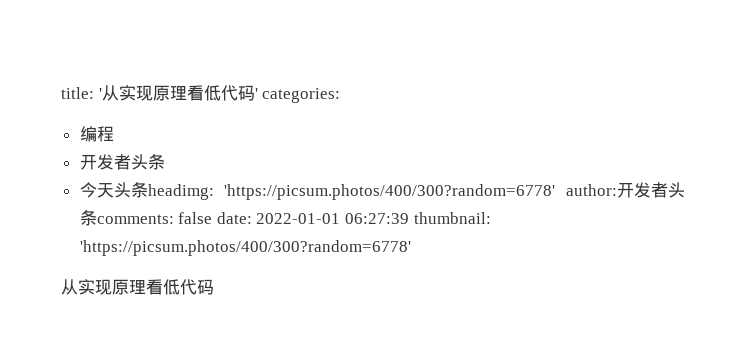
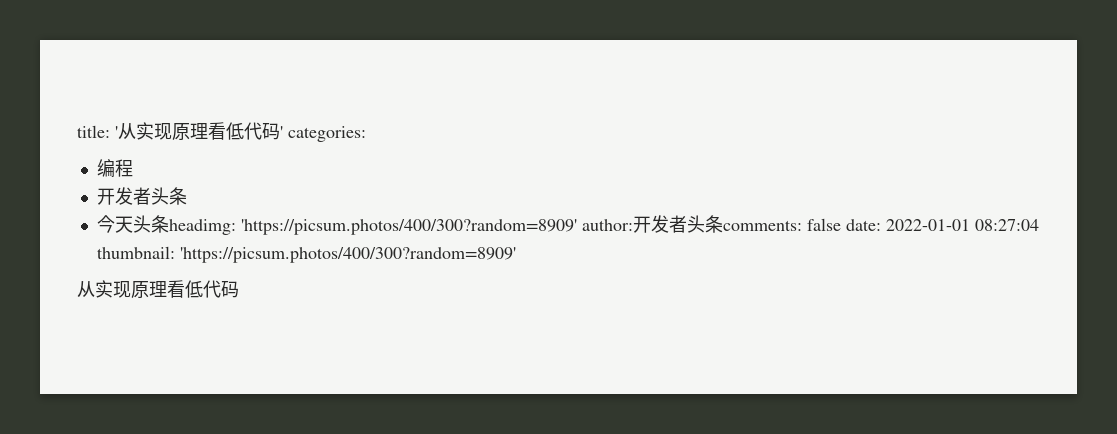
[224,184,556,200] 'https://picsum.photos/400/300?random=6778' -> [240,219,577,235] 'https://picsum.photos/400/300?random=8909'
[345,212,491,224] [79,240,411,256] 06:27:39 thumbnail: 'https://picsum.photos/400/300?random=6778' -> [974,219,1039,231] [96,246,516,263] 08:27:04 thumbnail: 'https://picsum.photos/400/300?random=8909'

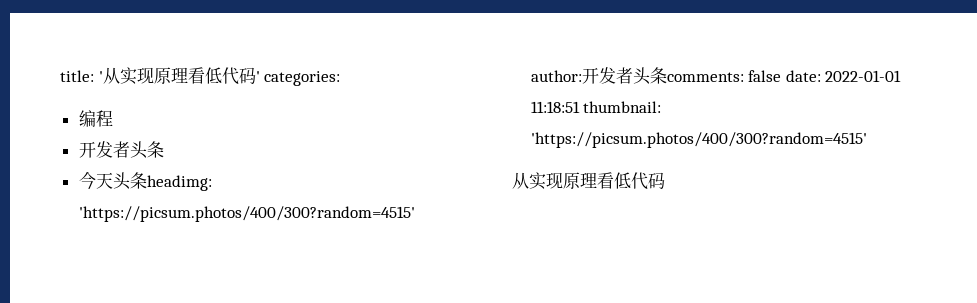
[240,219,577,235] 'https://picsum.photos/400/300?random=8909' -> [78,206,415,222] 'https://picsum.photos/400/300?random=4515'
[974,219,1039,231] [96,246,516,263] 08:27:04 thumbnail: 'https://picsum.photos/400/300?random=8909' -> [530,101,662,113] [530,132,867,148] 11:18:51 thumbnail: 'https://picsum.photos/400/300?random=4515'

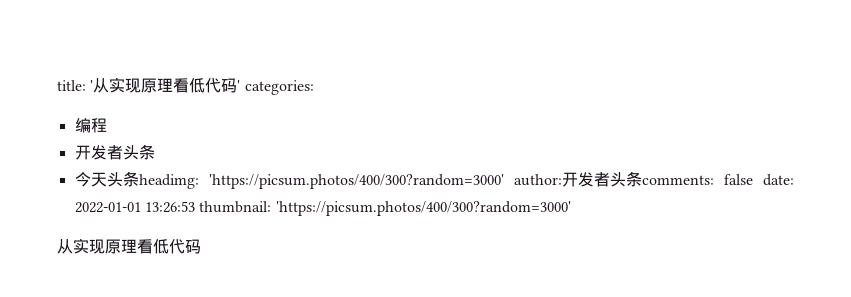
[78,206,415,222] 'https://picsum.photos/400/300?random=4515' -> [208,174,504,189] 'https://picsum.photos/400/300?random=3000'
[530,101,662,113] [530,132,867,148] 11:18:51 thumbnail: 'https://picsum.photos/400/300?random=4515' -> [144,201,571,216] 13:26:53 thumbnail: 'https://picsum.photos/400/300?random=3000'

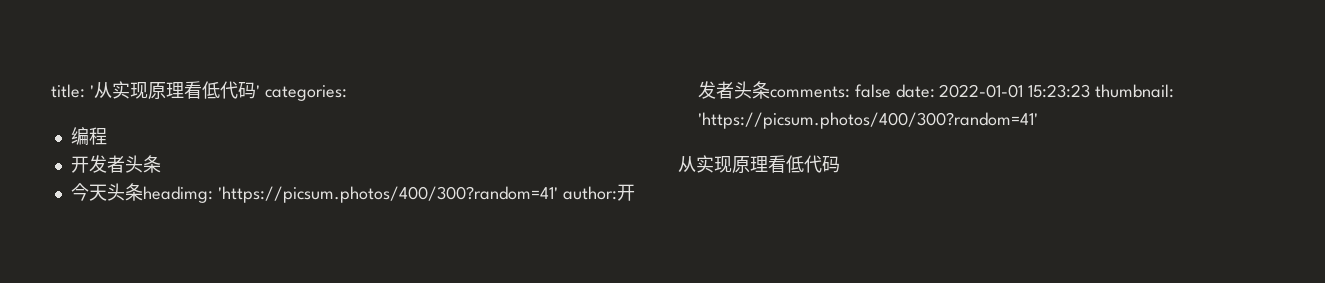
[208,174,504,189] 'https://picsum.photos/400/300?random=3000' -> [217,186,558,203] 'https://picsum.photos/400/300?random=41'
[144,201,571,216] 13:26:53 thumbnail: 'https://picsum.photos/400/300?random=3000' -> [1028,84,1175,98] [697,112,1038,129] 15:23:23 thumbnail: 'https://picsum.photos/400/300?random=41'

